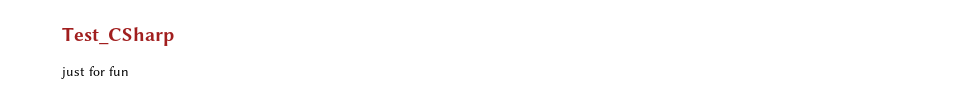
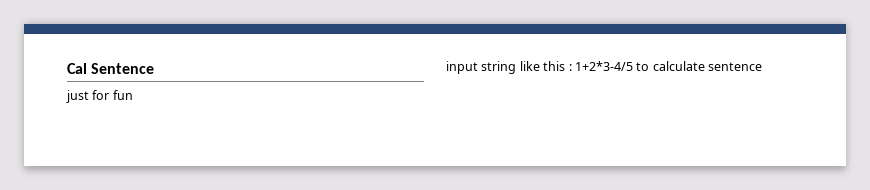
[62,27,174,46] Test_CSharp -> [67,63,155,74] Cal Sentence
(129, 71) none -> [446,61,762,74] // input string like this : 1+2*3-4/5 to calculate sentence

